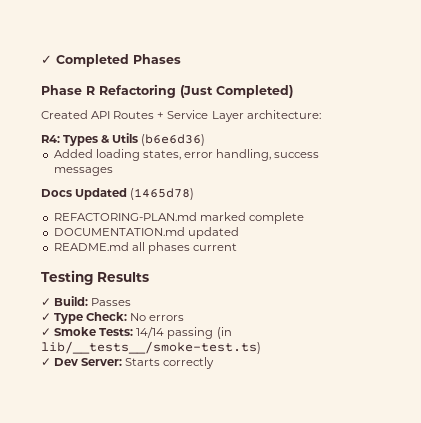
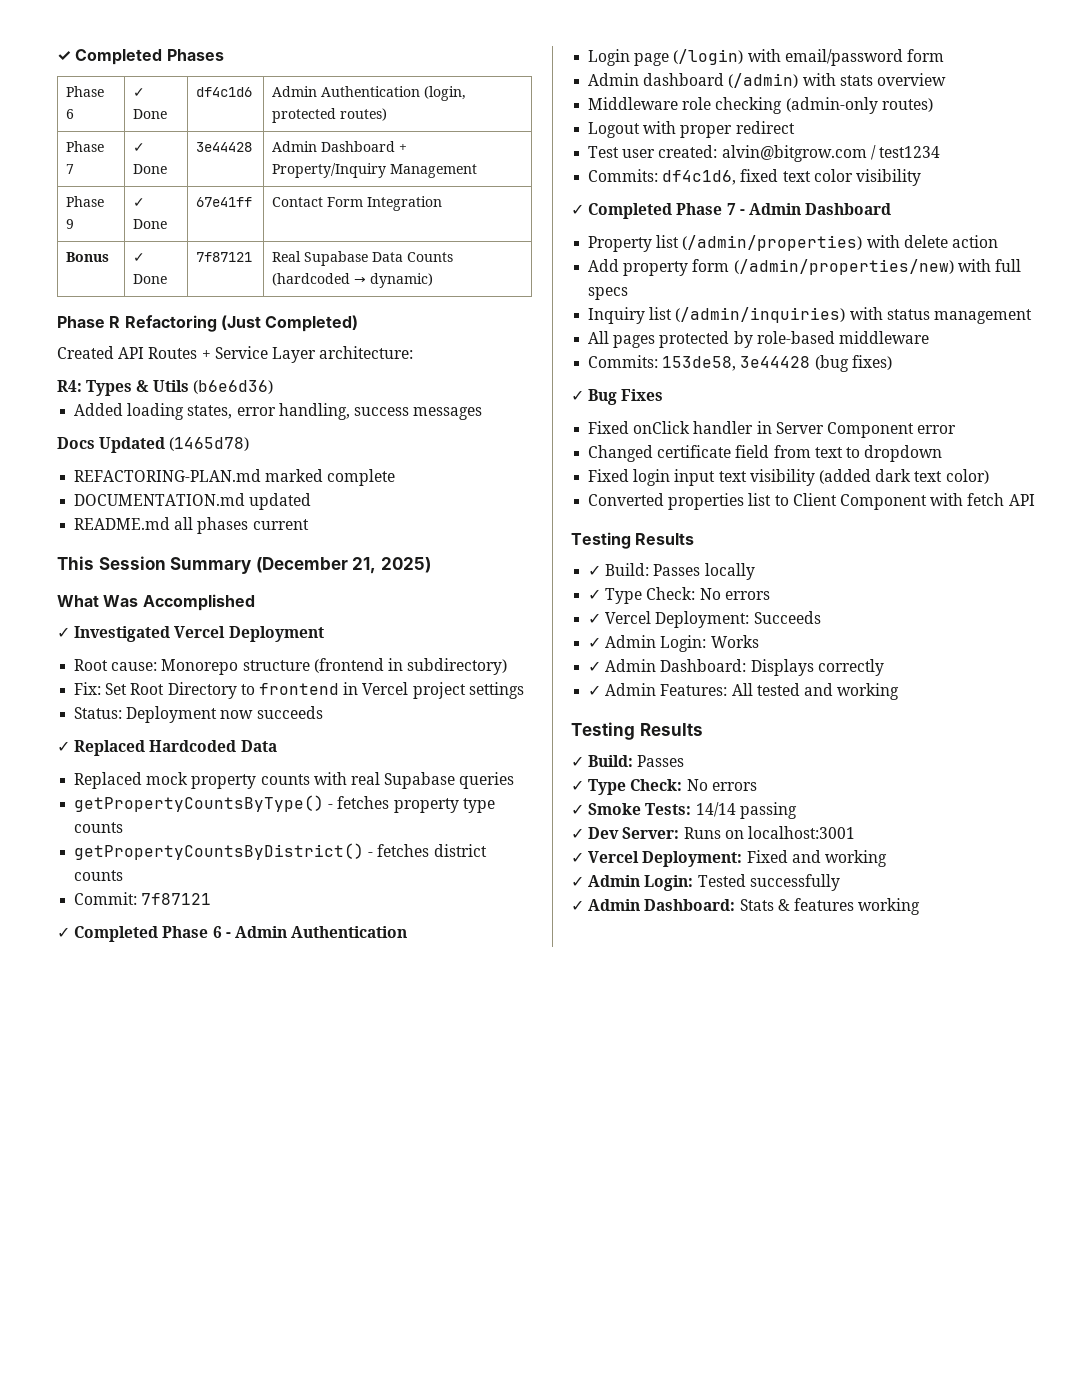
(181, 59) none -> [66,86,105,97] [66,109,75,119] [133,88,146,97] [133,109,168,119] [196,87,253,97] [272,86,467,101] [272,108,388,123] [66,141,105,152] [66,164,75,174] [133,143,146,152] [133,164,168,174] [196,142,253,152] [272,141,408,152] [272,163,478,178] [66,196,105,207] [66,219,75,229] [133,198,146,207] [133,219,168,229] [196,197,253,207] [272,196,443,211] [66,252,110,262] [133,253,146,262] [133,274,168,284] [196,252,253,262] [272,251,454,266] [272,273,434,288] // Phase 6 | ✓ Done | df4c1d6 | Admin Authentication (login, protected routes) // Phase 7 | ✓ Done | 3e44428 | Admin Dashboard + Property/Inquiry Management // Phase 9 | ✓ Done | 67e41ff | Contact Form Integration // Bonus | ✓ Done | 7f87121 | Real Supabase Data Counts (hardcoded → dynamic)
(237, 247) none -> [57,556,431,574] [57,594,255,611] [57,626,324,642] [74,658,508,675] [74,682,524,699] [74,706,323,723] [57,740,277,756] [74,772,515,789] [74,795,495,813] [74,822,124,833] [74,843,487,860] [74,870,124,881] [74,892,212,905] [57,926,408,942] [588,49,944,66] [588,73,946,88] [588,97,933,114] [588,121,795,138] [588,145,940,162] [588,169,921,186] [571,203,892,219] [588,235,998,252] [588,259,1021,276] [588,287,629,300] [588,307,1032,324] [588,331,929,348] [588,355,892,372] [571,389,664,405] [588,421,957,438] [588,445,943,462] [588,469,989,486] [588,493,1035,510] [571,532,695,549] [588,563,755,580] [588,587,770,604] [588,611,821,628] [588,635,759,652] [588,659,884,676] [588,683,900,700] // This Session Summary (December 21, 2025) // What Was Accomplished // ✓ Investigated Vercel Deployment // Root cause: Monorepo structure (frontend in subdirectory) // Fix: Set Root Directory to frontend in Vercel project settings // Status: Deployment now succeeds // ✓ Replaced Hardcoded Data // Replaced mock property counts with real Supabase queries // getPropertyCountsByType() - fetches property type counts // getPropertyCountsByDistrict() - fetches district counts // Commit: 7f87121 // ✓ Completed Phase 6 - Admin Authentication // Login page (/login) with email/password form // Admin dashboard (/admin) with stats overview // Middleware role checking (admin-only routes) // Logout with proper redirect // Test user created: alvin@bitgrow.com / test1234 // Commits: df4c1d6, fixed text color visibility // ✓ Completed Phase 7 - Admin Dashboard // Property list (/admin/properties) with delete action // Add property form (/admin/properties/new) with full specs // Inquiry list (/admin/inquiries) with status management // All pages protected by role-based middleware // Commits: 153de58, 3e44428 (bug fixes) // ✓ Bug Fixes // Fixed onClick handler in Server Component error // Changed certificate field from text to dropdown // Fixed login input text visibility (added dark text color) // Converted properties list to Client Component with fetch API // Testing Results // ✓ Build: Passes locally // ✓ Type Check: No errors // ✓ Vercel Deployment: Succeeds // ✓ Admin Login: Works // ✓ Admin Dashboard: Displays correctly // ✓ Admin Features: All tested and working
[216,327,232,339] [41,341,261,354] (in lib/__tests__/smoke-test.ts) -> (797, 810) none
[125,357,215,369] Starts correctly -> [683,826,855,839] [571,850,887,867] [571,874,840,891] [571,898,921,915] Runs on localhost:3001 // ✓ Vercel Deployment: Fixed and working // ✓ Admin Login: Tested successfully // ✓ Admin Dashboard: Stats & features working

